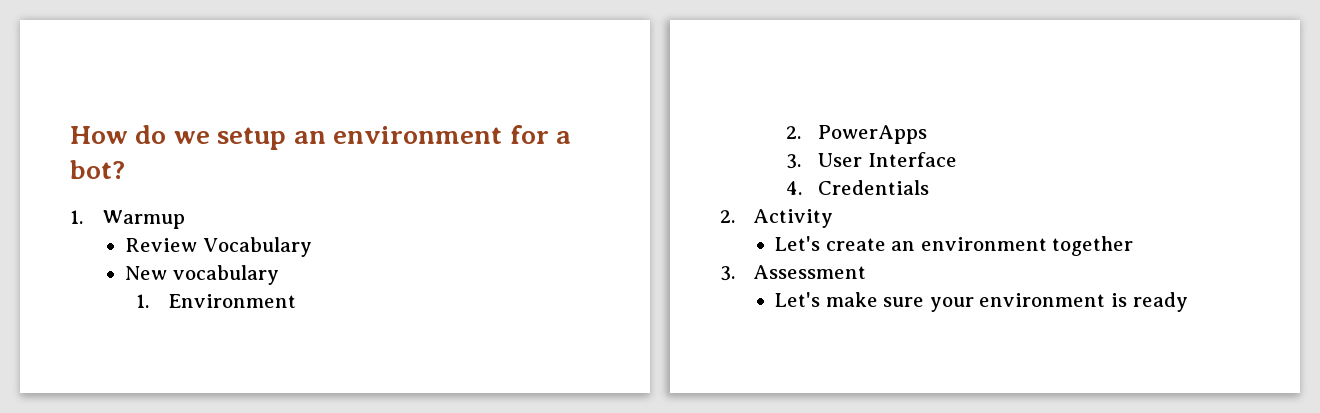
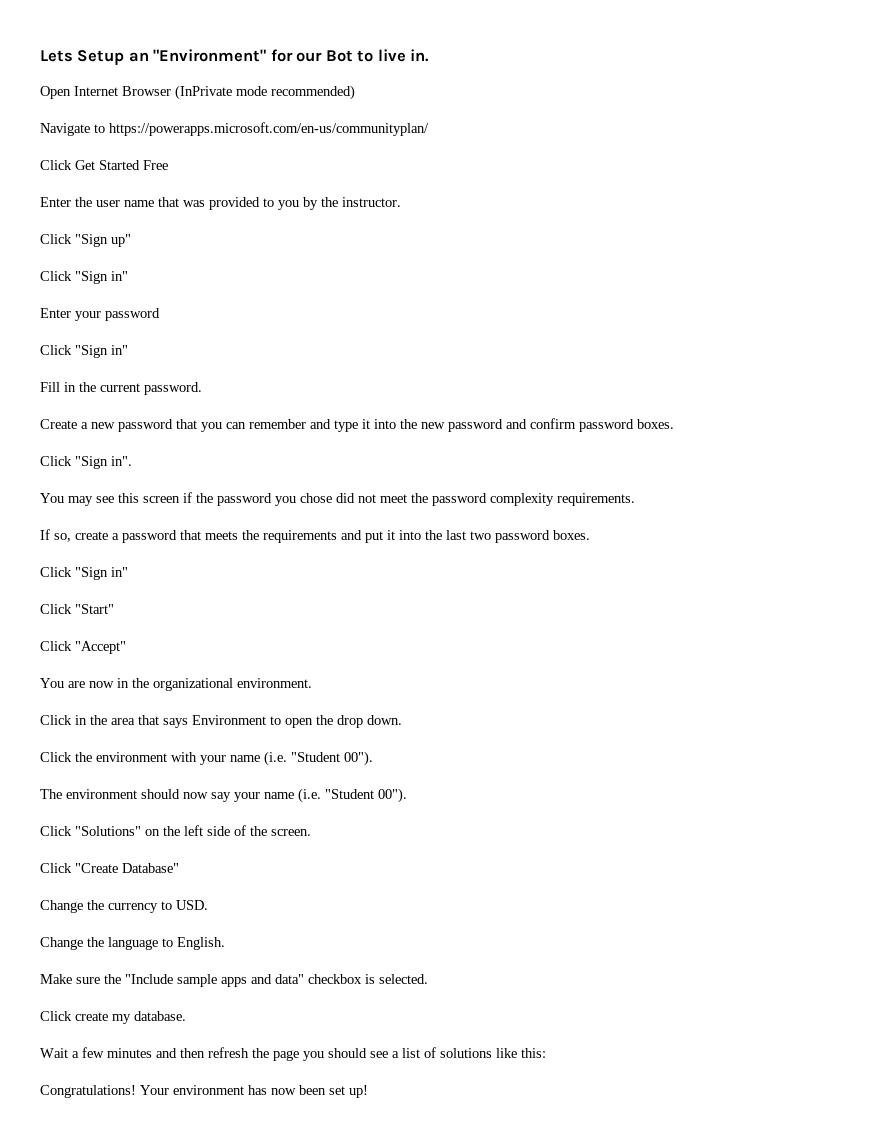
[70,125,571,150] [70,160,125,179] [70,210,185,229] [125,237,312,257] [125,265,279,285] [135,294,297,308] [785,125,928,144] [785,152,957,169] [785,180,930,195] [720,209,833,228] [775,236,1134,256] [720,265,866,281] [775,292,1188,312] How do we setup an environment for a bot? // 1. Warmup // Review Vocabulary // New vocabulary // 1. Environment // 2. PowerApps // 3. User Interface // 4. Credentials // 2. Activity // Let's create an environment together // 3. Assessment // Let's make sure your environment is ready -> [40,49,430,65] [40,85,355,100] [40,122,429,136] [40,160,168,170] [40,197,401,210] [40,234,131,247] [40,271,128,284] [40,308,160,321] [40,345,128,358] [40,382,202,395] [40,418,674,432] [40,456,132,469] [40,492,635,506] [40,529,590,543] [40,567,128,580] [40,604,114,614] [40,641,126,654] [40,678,312,691] [40,715,402,728] [40,751,373,766] [40,788,407,803] [40,825,311,836] [40,863,179,873] [40,900,208,913] [40,937,225,950] [40,974,428,987] [40,1011,186,1024] [40,1047,546,1061] [40,1085,368,1098] Lets Setup an "Environment" for our Bot to live in. // Open Internet Browser (InPrivate mode recommended) // Navigate to https://powerapps.microsoft.com/en-us/communityplan/ // Click Get Started Free // Enter the user name that was provided to you by the instructor. // Click "Sign up" // Click "Sign in" // Enter your password // Click "Sign in" // Fill in the current password. // Create a new password that you can remember and type it into the new password and confirm password boxes. // Click "Sign in". // You may see this screen if the password you chose did not meet the password complexity requirements. // If so, create a password that meets the requirements and put it into the last two password boxes. // Click "Sign in" // Click "Start" // Click "Accept" // You are now in the organizational environment. // Click in the area that says Environment to open the drop down. // Click the environment with your name (i.e. "Student 00"). // The environment should now say your name (i.e. "Student 00"). // Click "Solutions" on the left side of the screen. // Click "Create Database" // Change the currency to USD. // Change the language to English. // Make sure the "Include sample apps and data" checkbox is selected. // Click create my database. // Wait a few minutes and then refresh the page you should see a list of solutions like this: // Congratulations! Your environment has now been set up!

